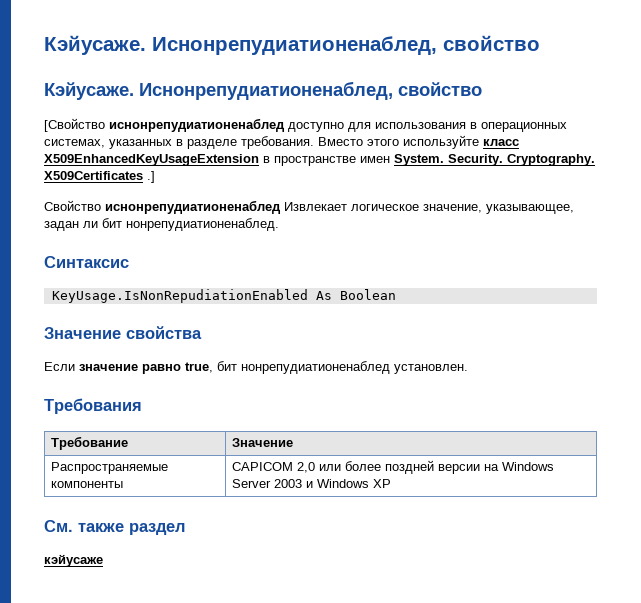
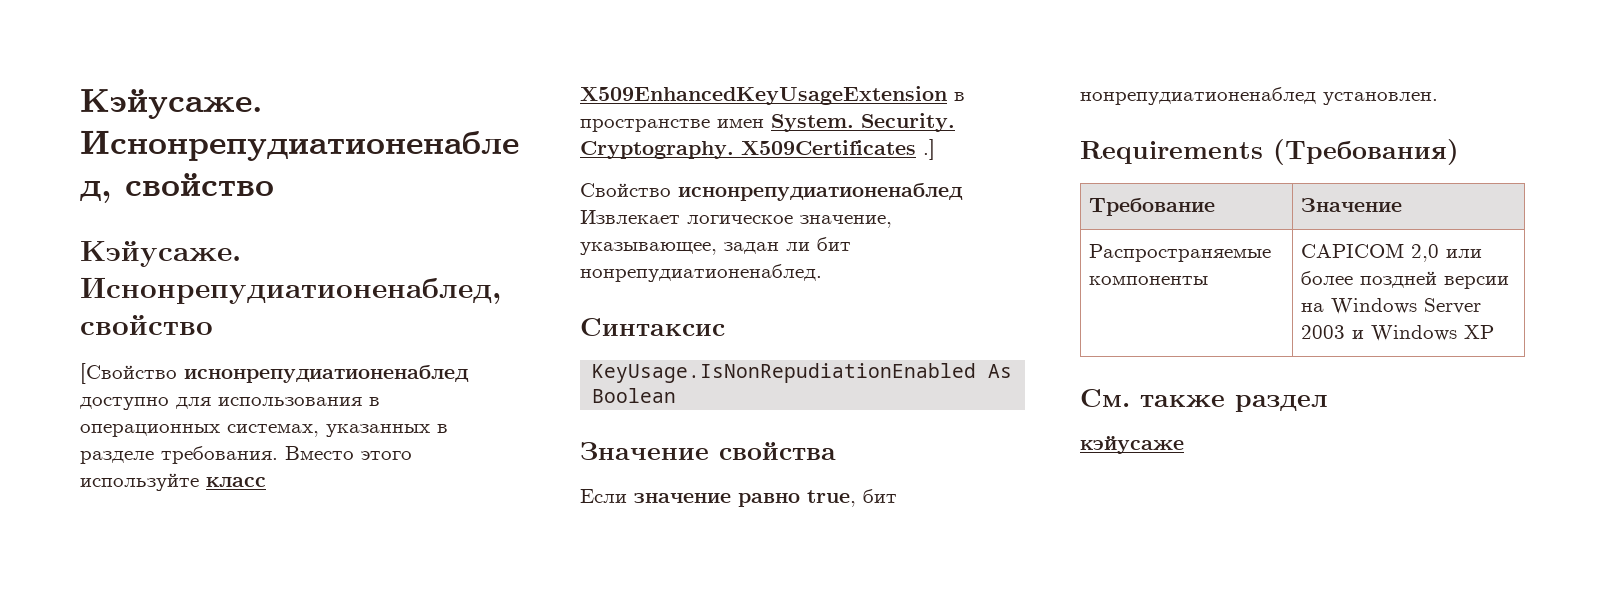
[44,398,142,414] Требования -> [1080,139,1459,165] Requirements (Требования)

